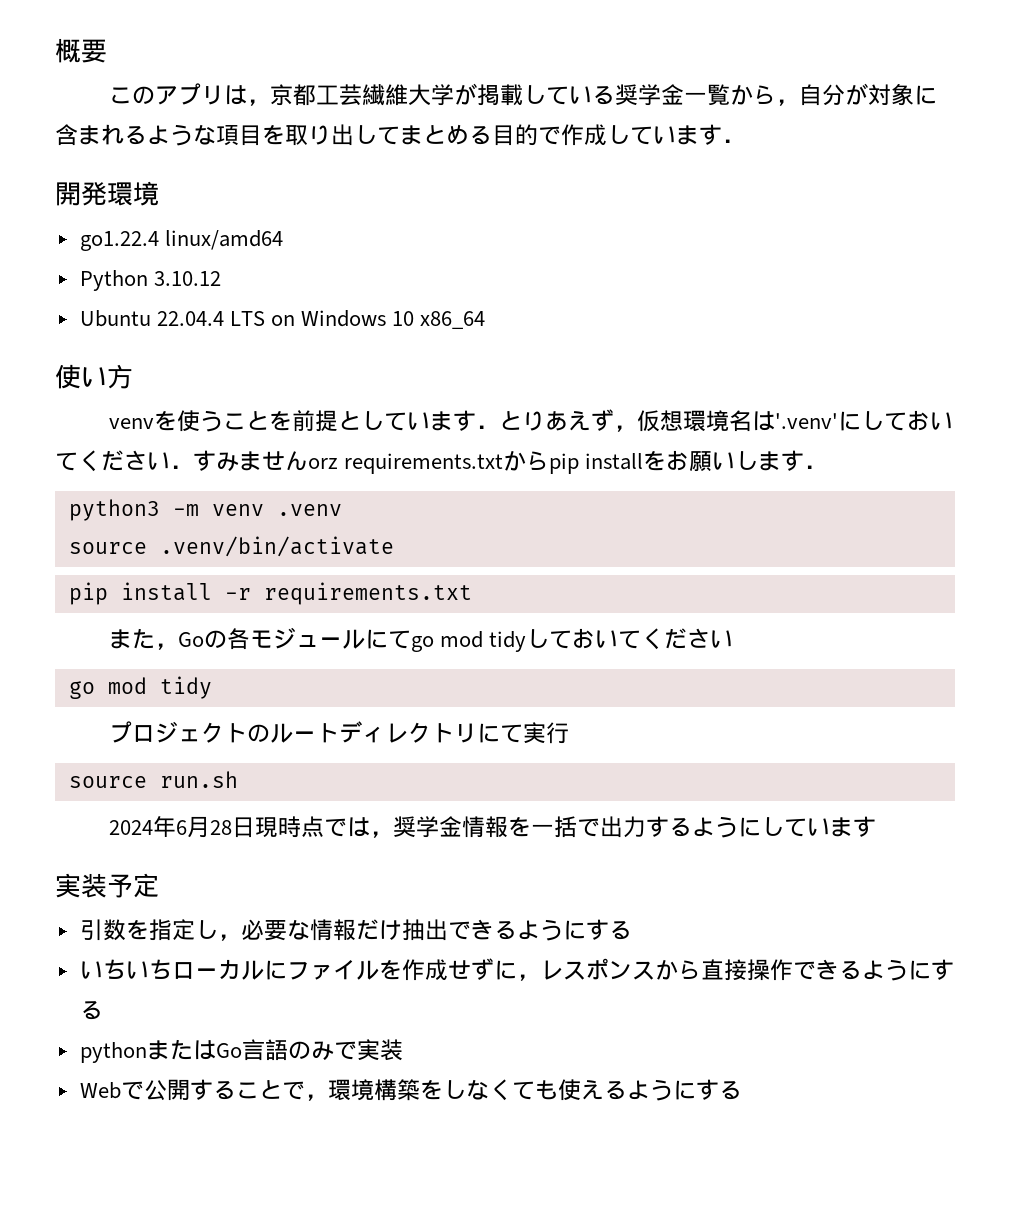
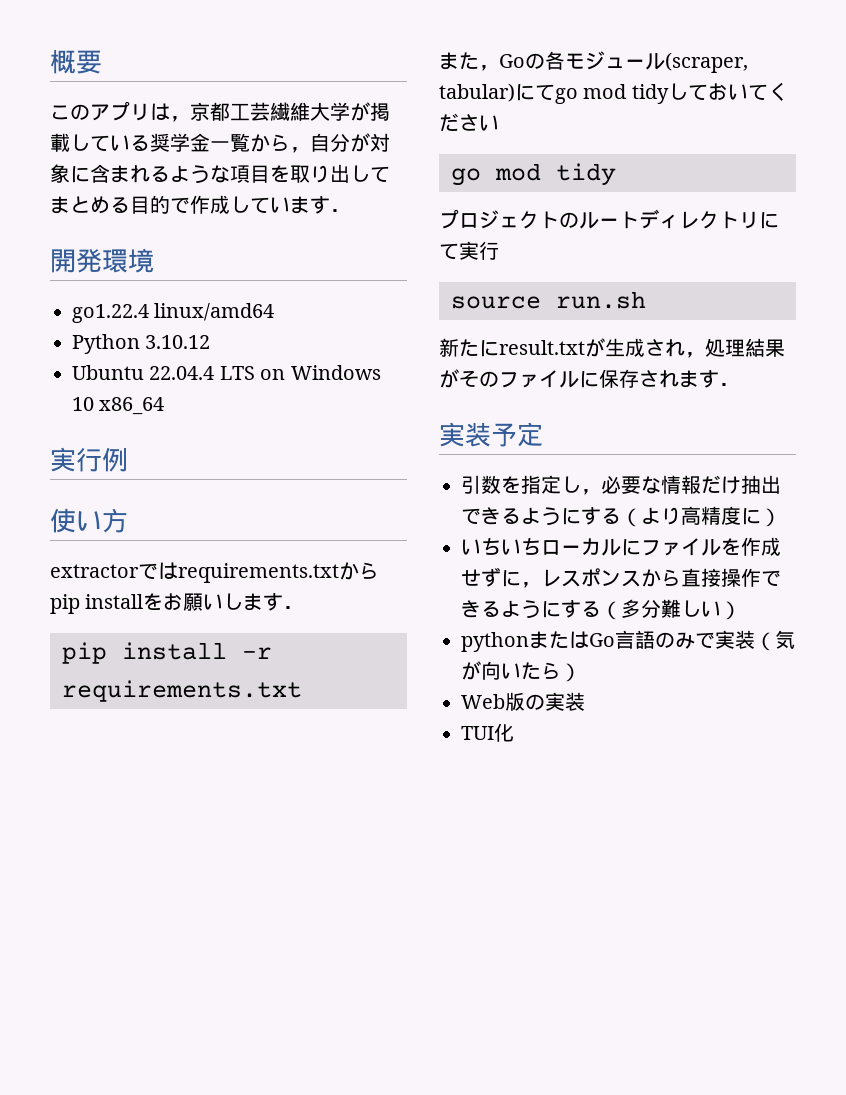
(486, 320) none -> [50,447,128,472] // 実行例
[108,409,953,432] [55,450,338,472] venvを使うことを前提としています．とりあえず，仮想環境名は'.venv'にしておいてください．すみませんorz -> [50,562,178,580] extractorでは
[68,499,342,521] [68,536,394,557] // python3 -m venv .venv // source .venv/bin/activate -> (304, 607) none
(365, 639) none -> [665,52,748,73] [439,83,515,102] (scraper, tabular)
[108,816,876,838] 2024年6月28日現時点では，奨学金情報を一括で出力するようにしています -> [439,338,785,358] [439,369,739,388] 新たにresult.txtが生成され，処理結果がそのファイルに保存されます．
(632, 930) none -> [621,506,781,527] （より高精度に）
(103, 1010) none -> [601,599,741,620] （多分難しい）
[79,1079,742,1101] // Webで公開することで，環境構築をしなくても使えるようにする -> [755,630,795,651] [461,661,581,682] [461,692,585,711] [461,723,514,742] （気が向いたら） // Web版の実装 // TUI化

